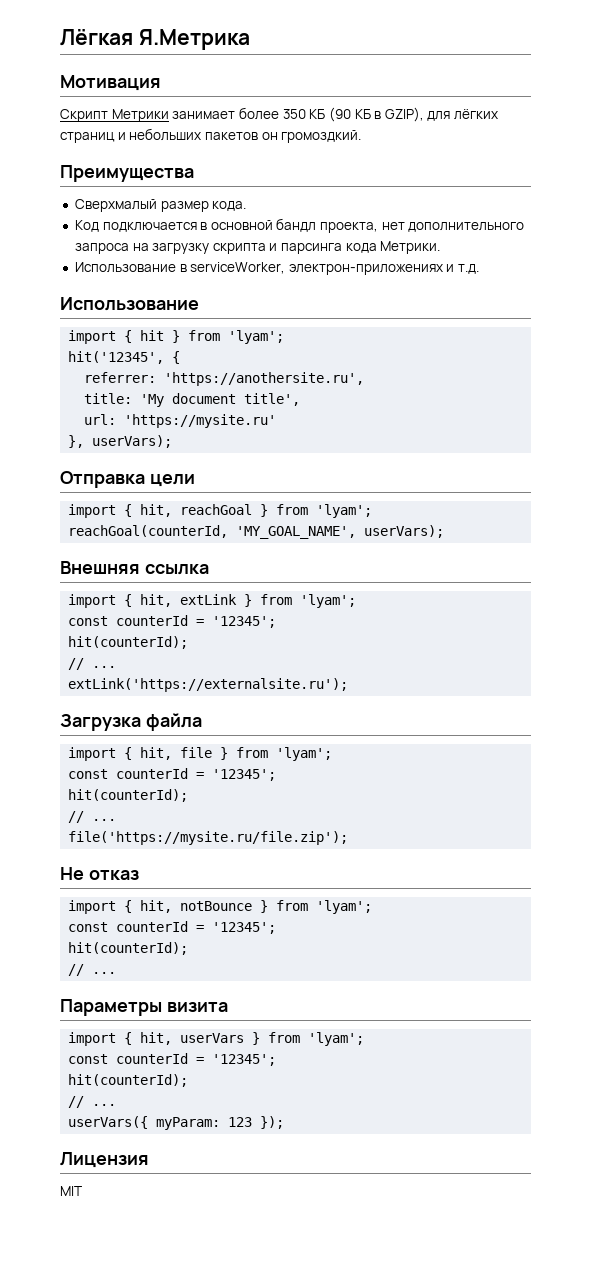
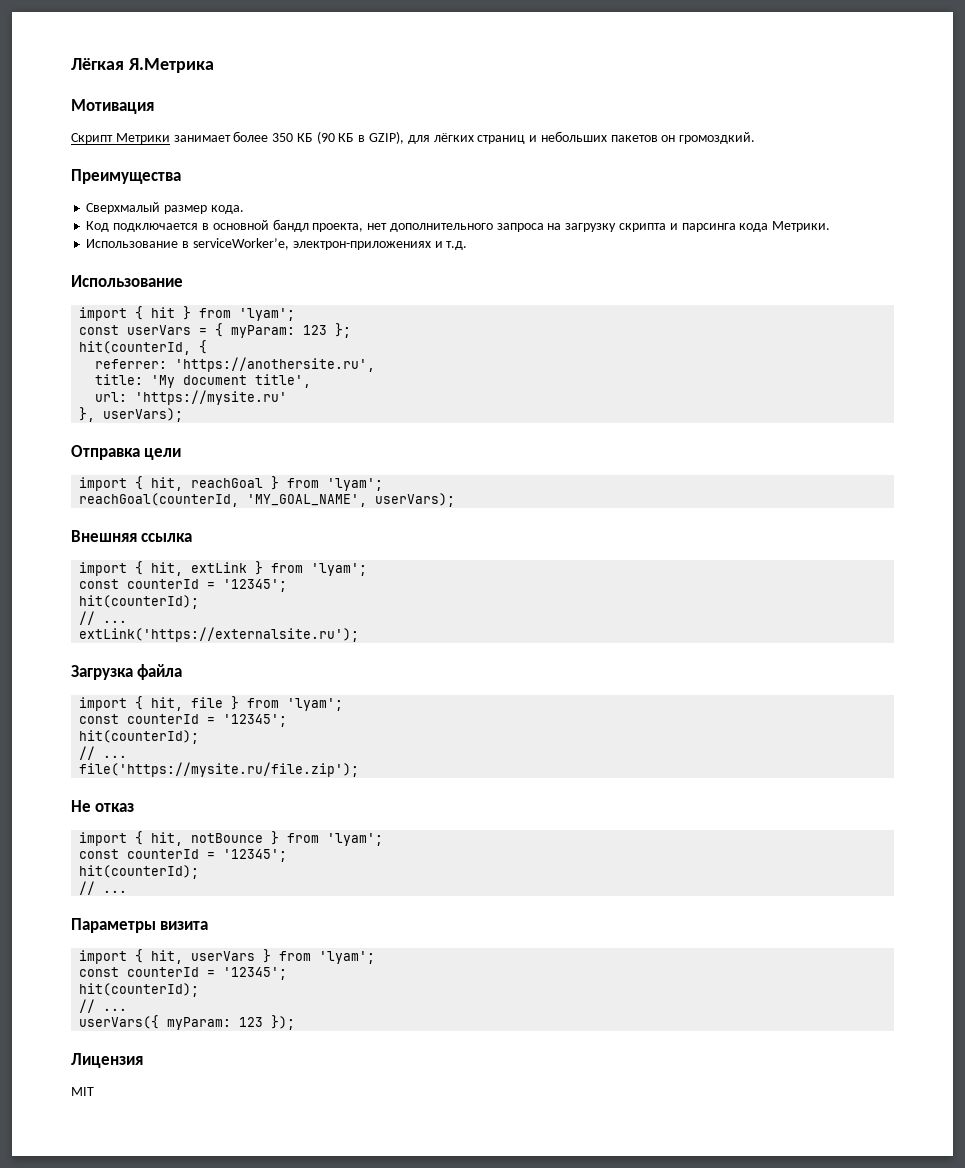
[190,262,286,274] serviceWorker, -> [192,238,289,250] serviceWorker’е,
[68,351,165,364] hit('12345', -> [79,323,352,338] [79,341,192,355] const userVars = { myParam: 123 }; // hit(counterId,

